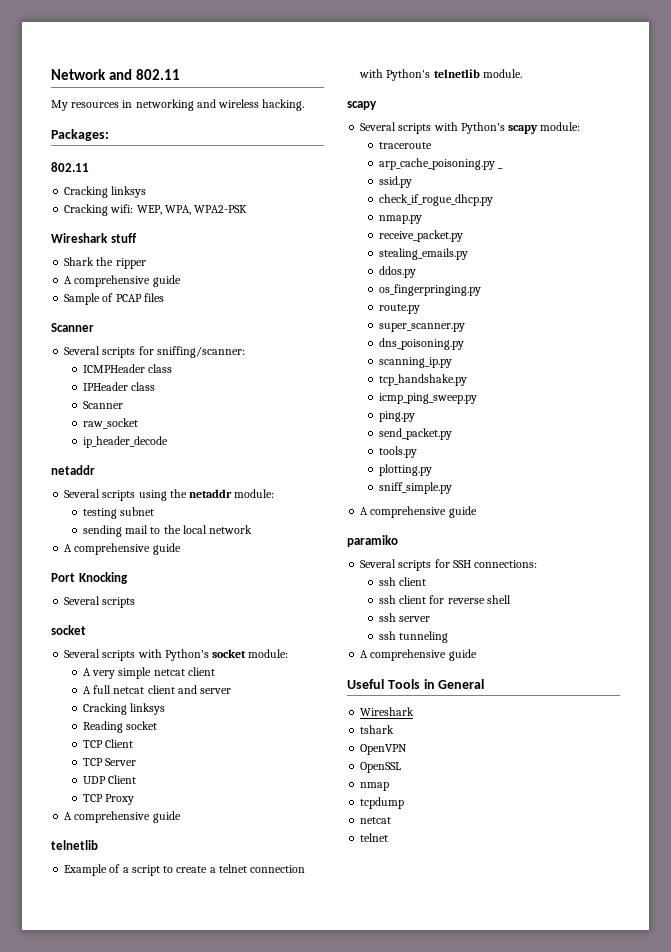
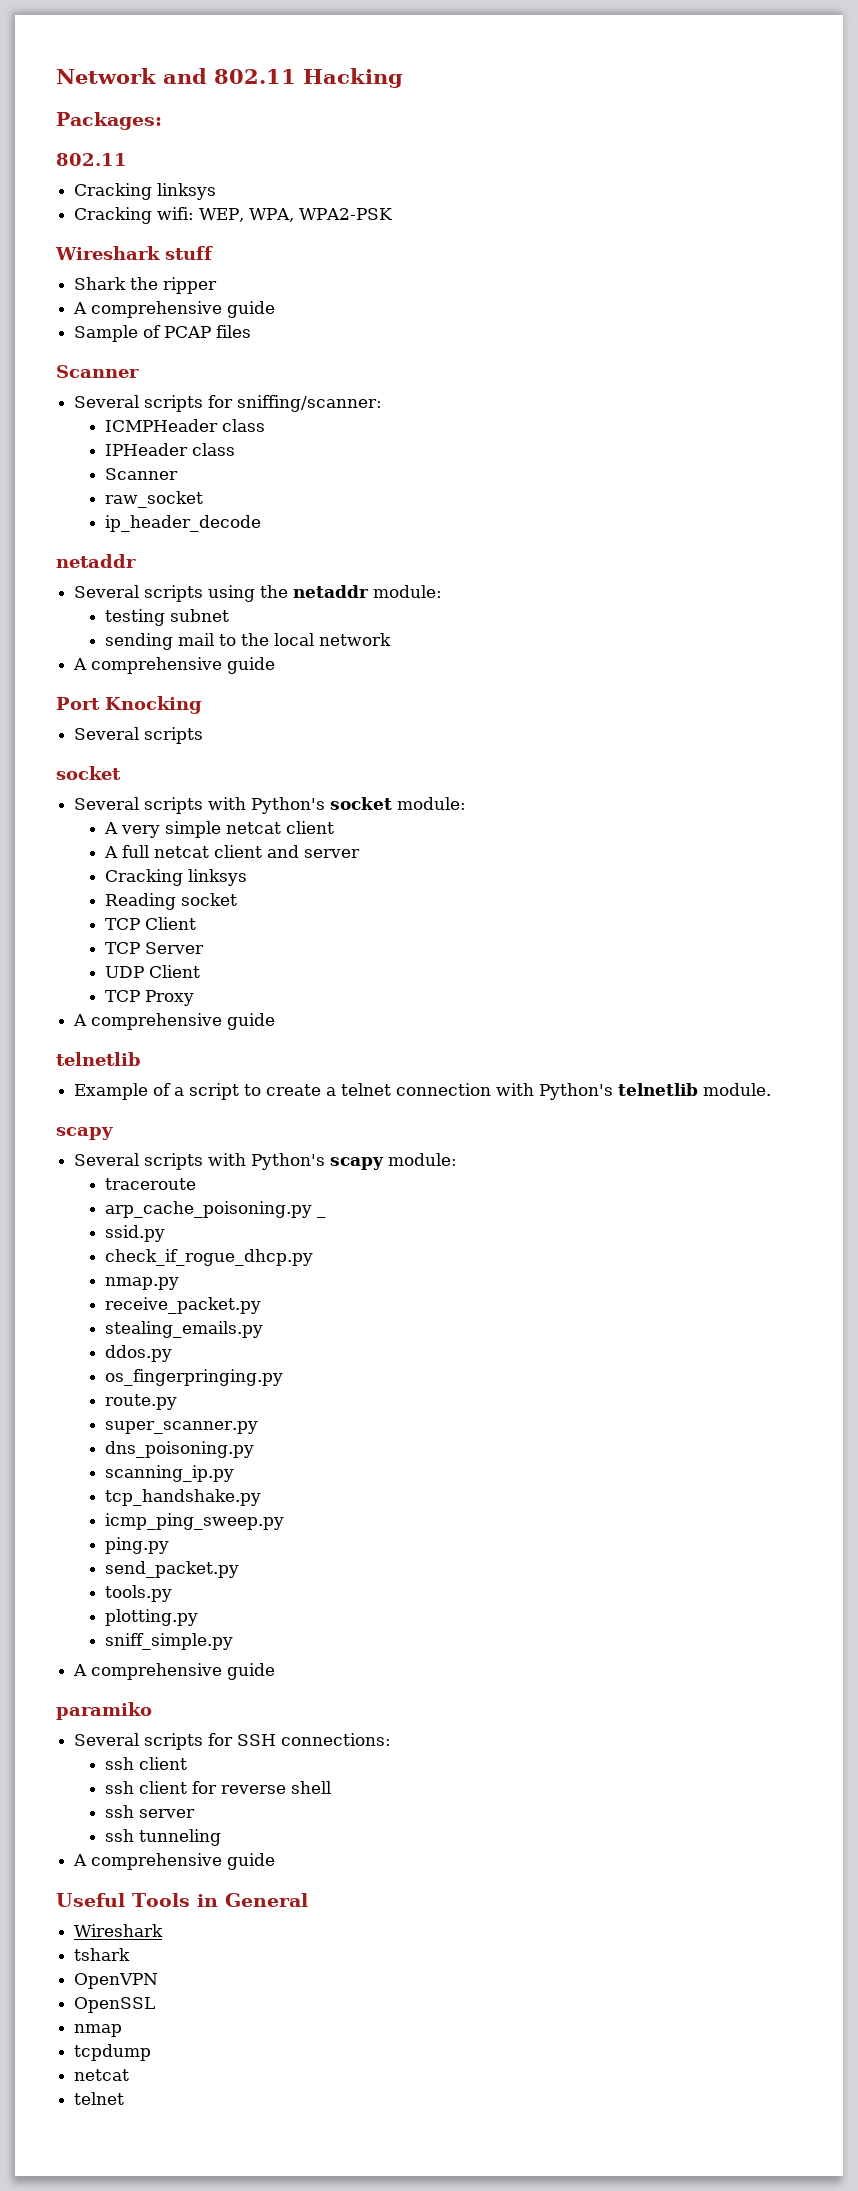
[51,99,305,111] // My resources in networking and wireless hacking. -> [303,68,403,88] Hacking

